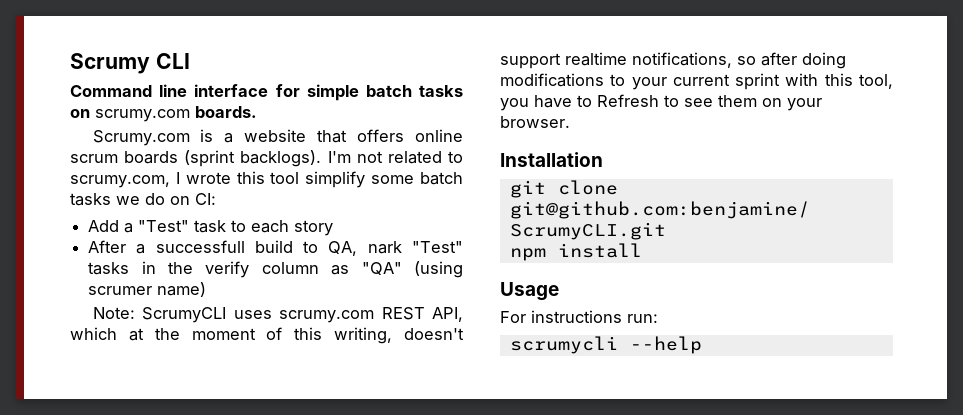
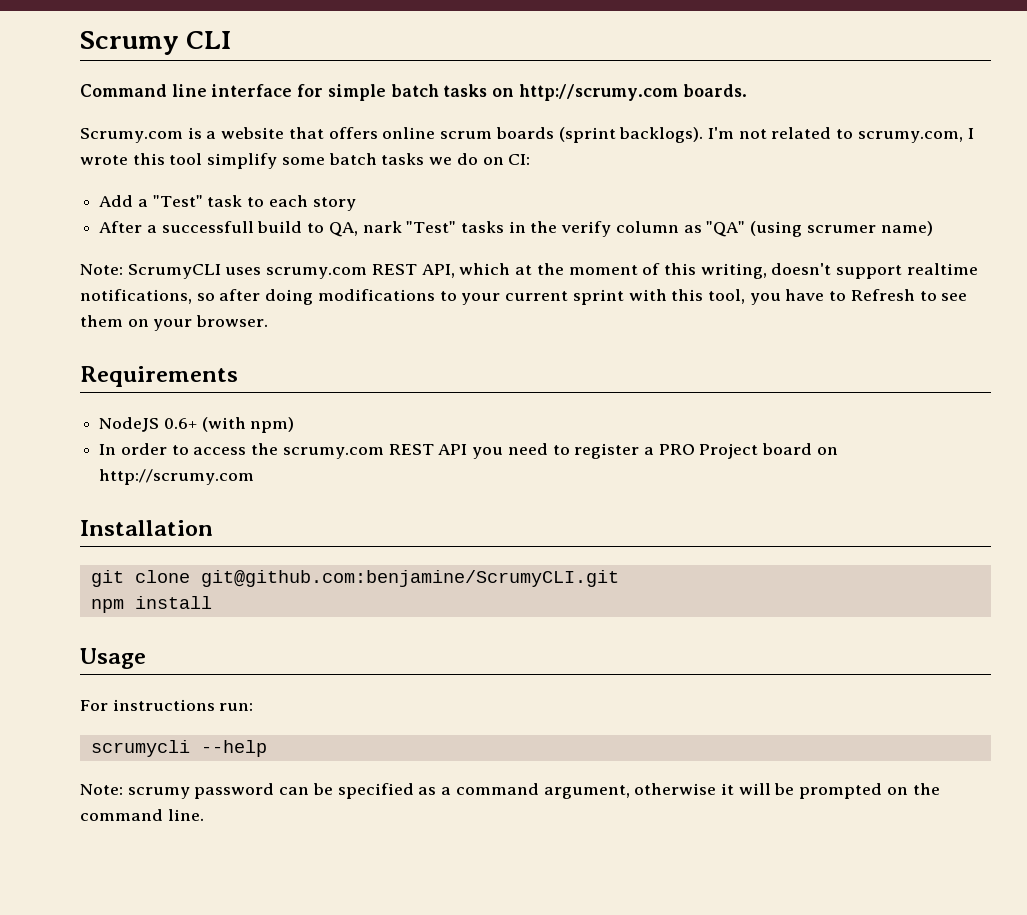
[95,109,190,122] scrumy.com -> [518,84,678,101] http://scrumy.com
(570, 122) none -> [80,366,238,387] [99,417,295,433] [99,443,838,459] [99,469,255,485] // Requirements // NodeJS 0.6+ (with npm) // In order to access the scrumy.com REST API you need to register a PRO Project board on http://scrumy.com
(702, 345) none -> [80,783,940,799] [80,809,204,821] // Note: scrumy password can be specified as a command argument, otherwise it will be prompted on the command line.

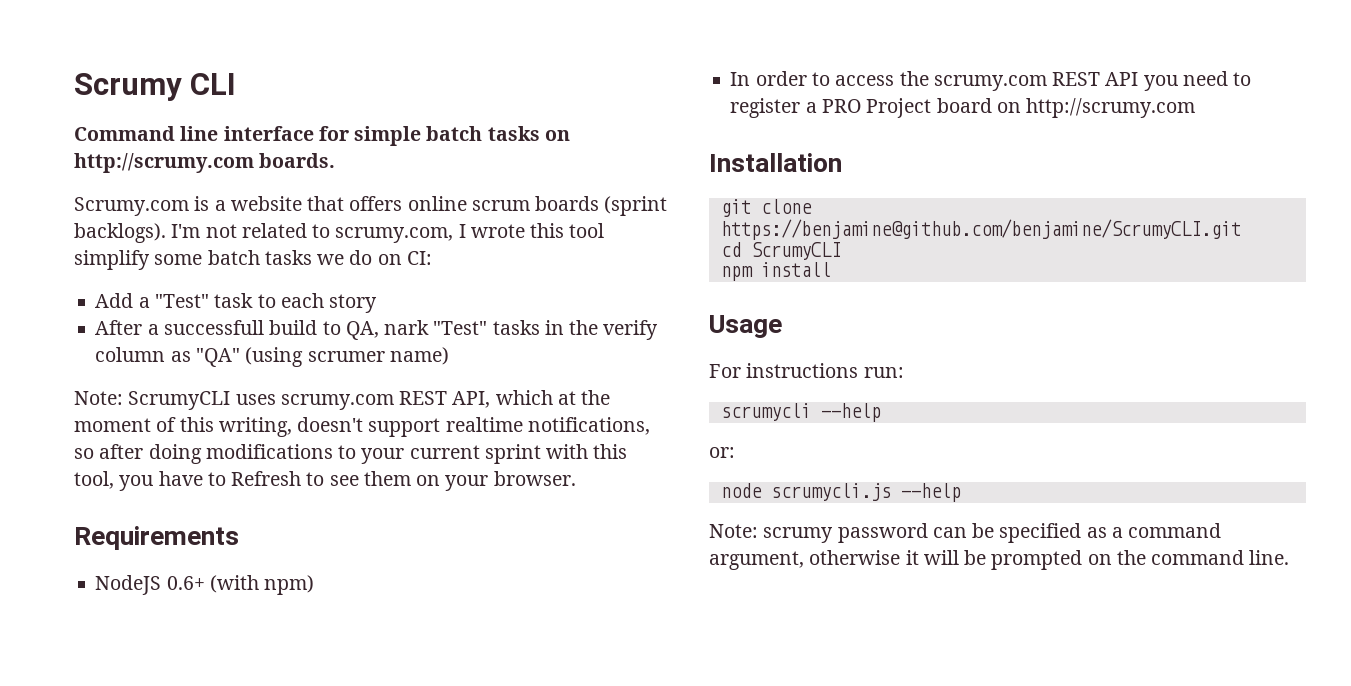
[200,570,619,587] git@github.com:benjamine/ScrumyCLI.git -> [720,219,1241,240] [720,242,841,260] https://benjamine@github.com/benjamine/ScrumyCLI.git // cd ScrumyCLI
(267, 748) none -> [709,447,735,458] [720,483,961,502] // or: // node scrumycli.js --help

